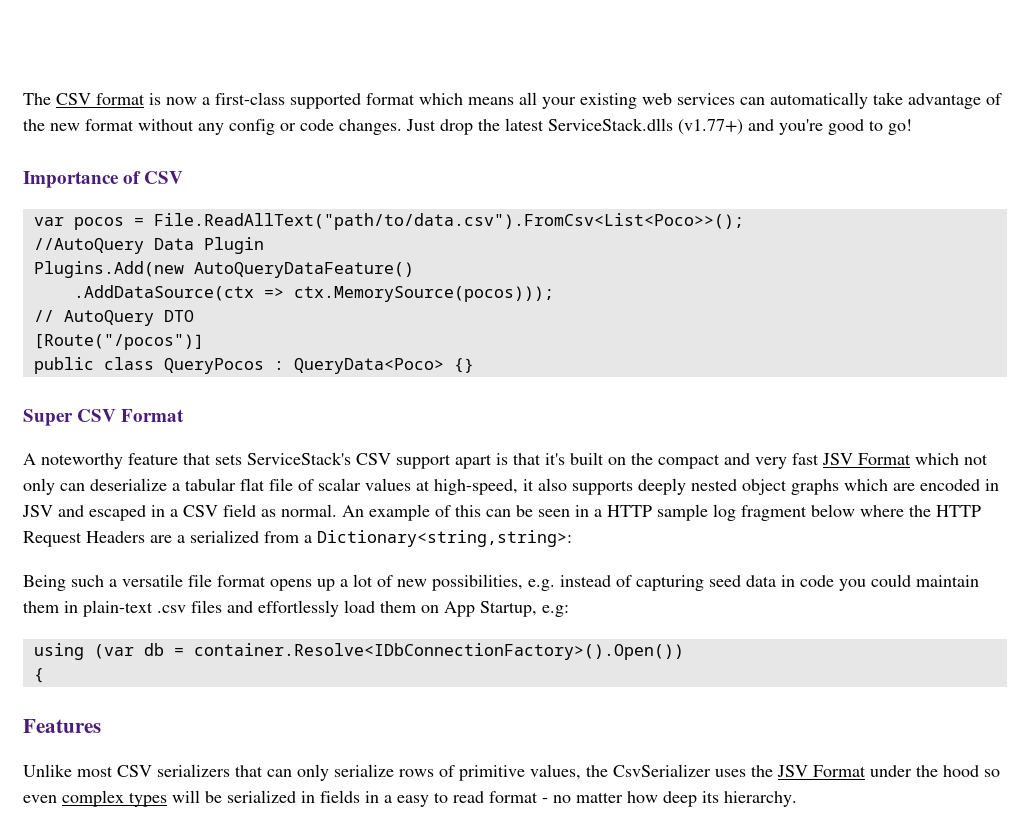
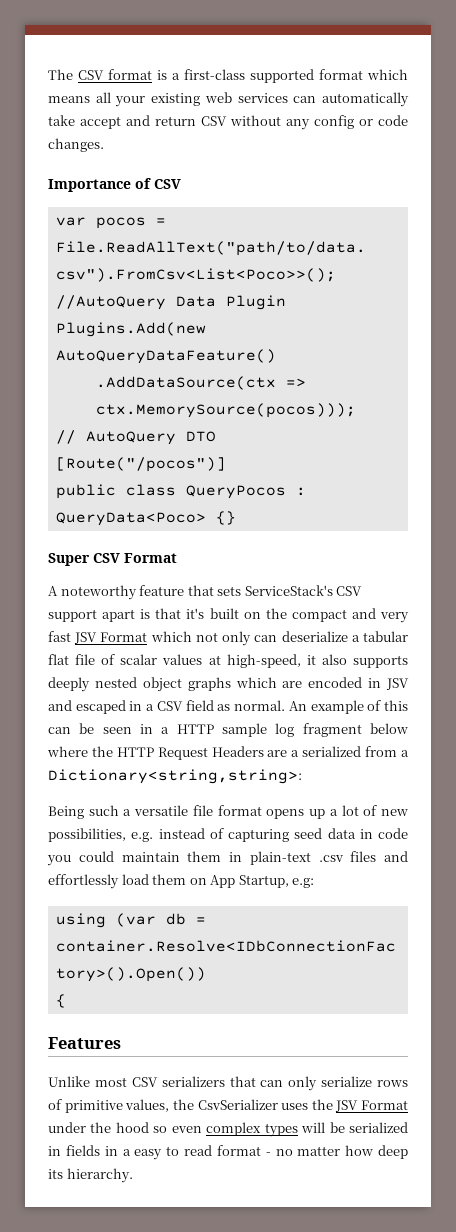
[166,97,197,105] now -> (167, 75) none
[908,93,1002,109] [23,119,134,131] advantage of the new format -> [80,115,227,129] accept and return CSV
[406,118,912,135] Just drop the latest ServiceStack.dlls (v1.77+) and you're good to go! -> (104, 145) none

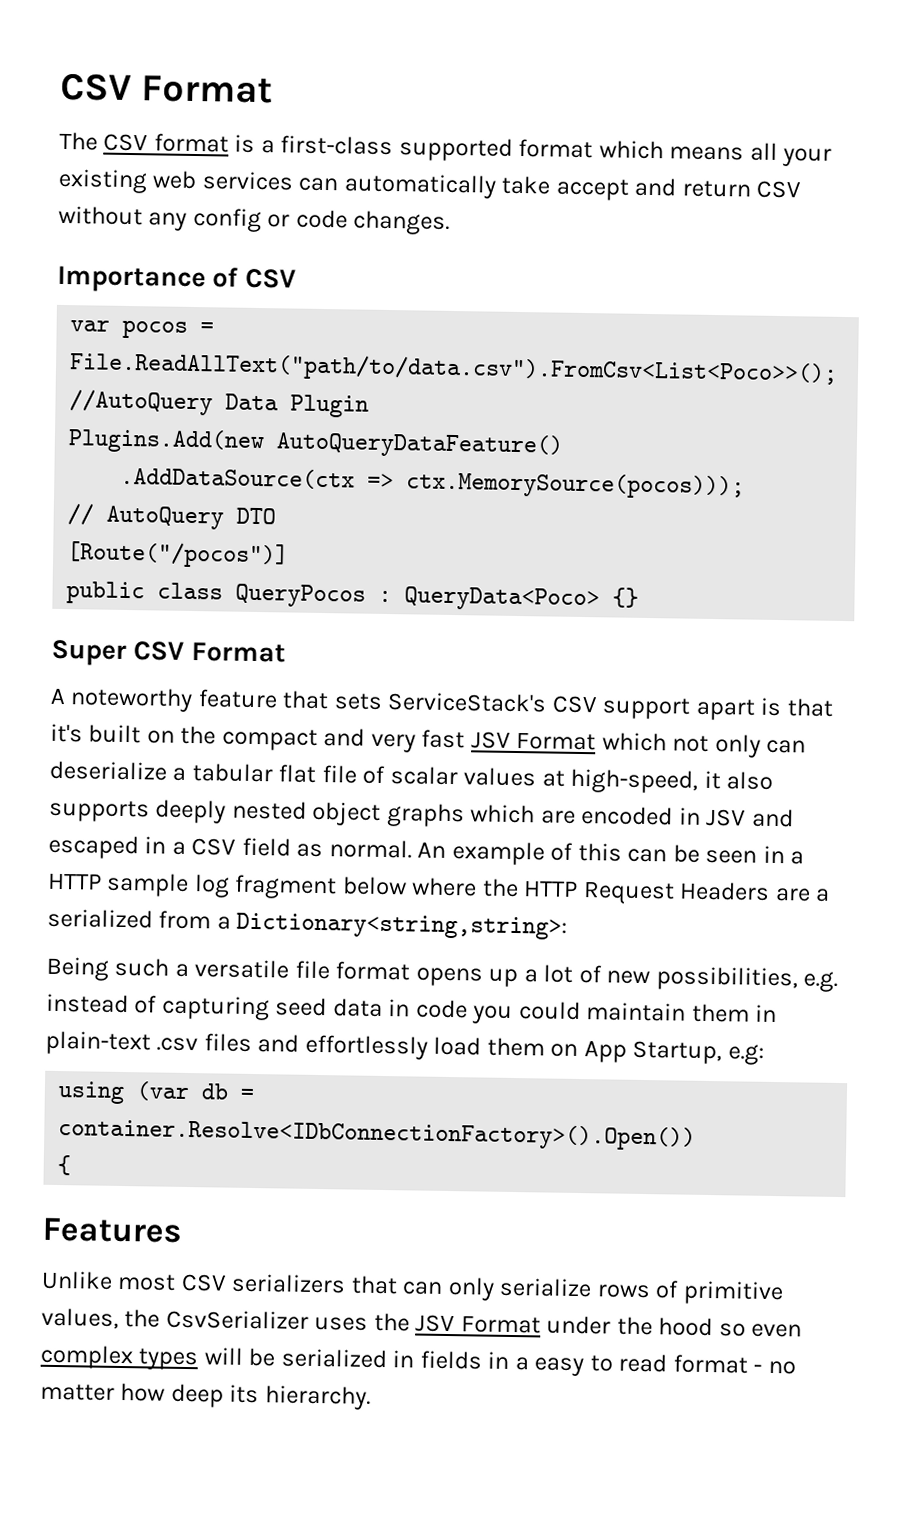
(48, 74) none -> [60,72,274,104] CSV Format //

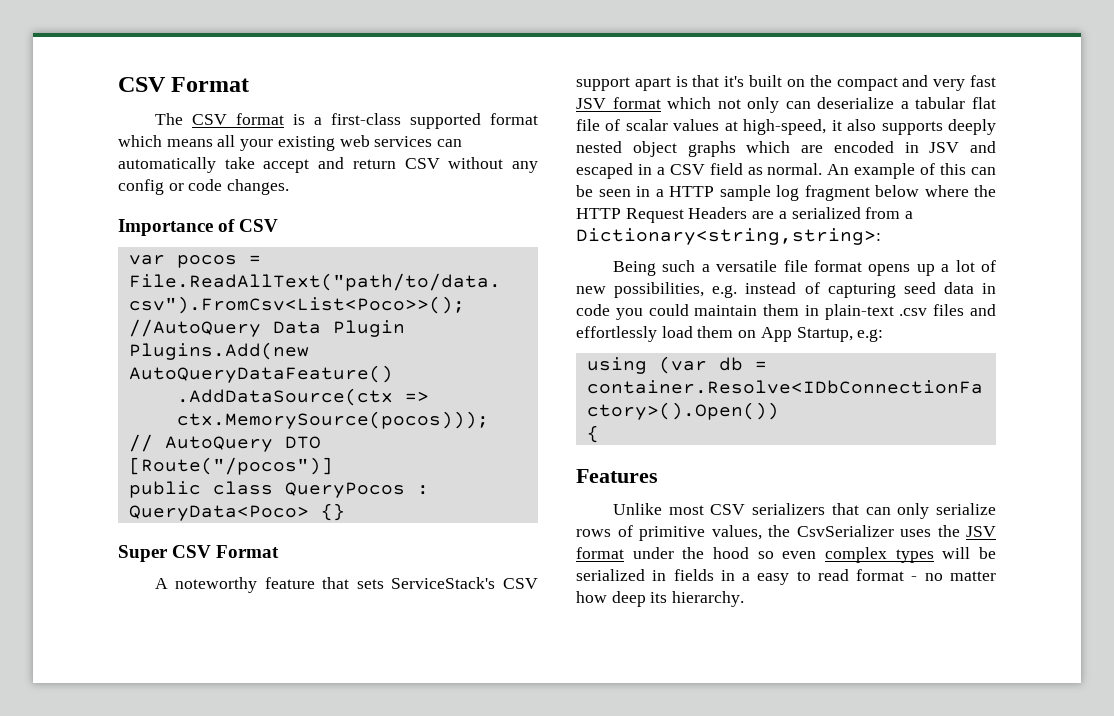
[516,732,597,751] Format -> [612,97,661,109] format
[460,1315,541,1334] Format -> [576,547,624,559] format

